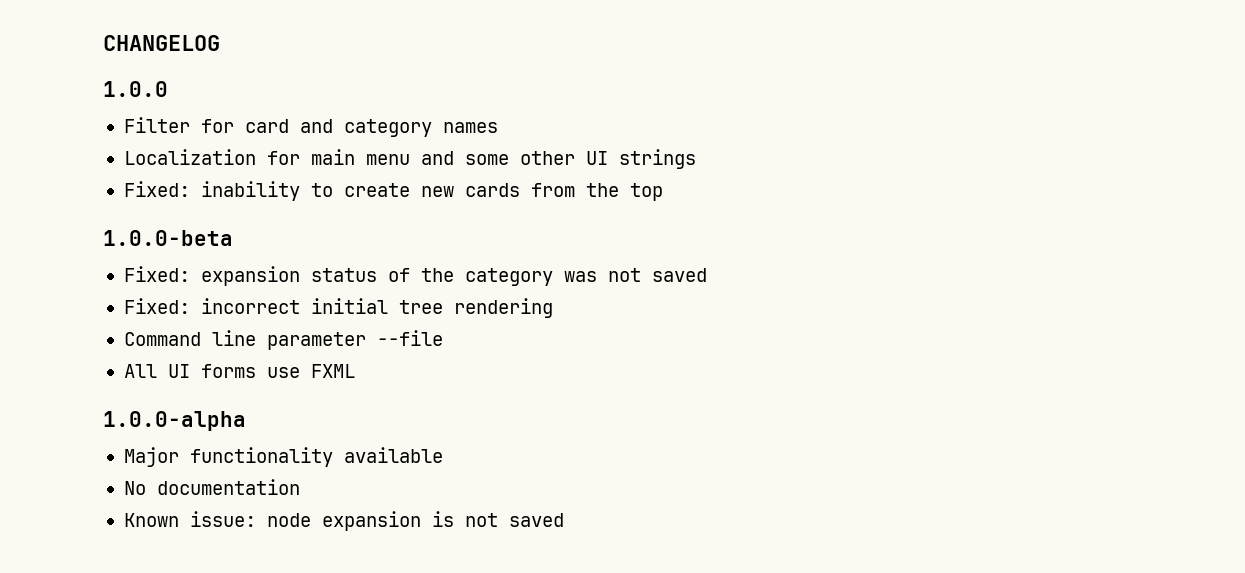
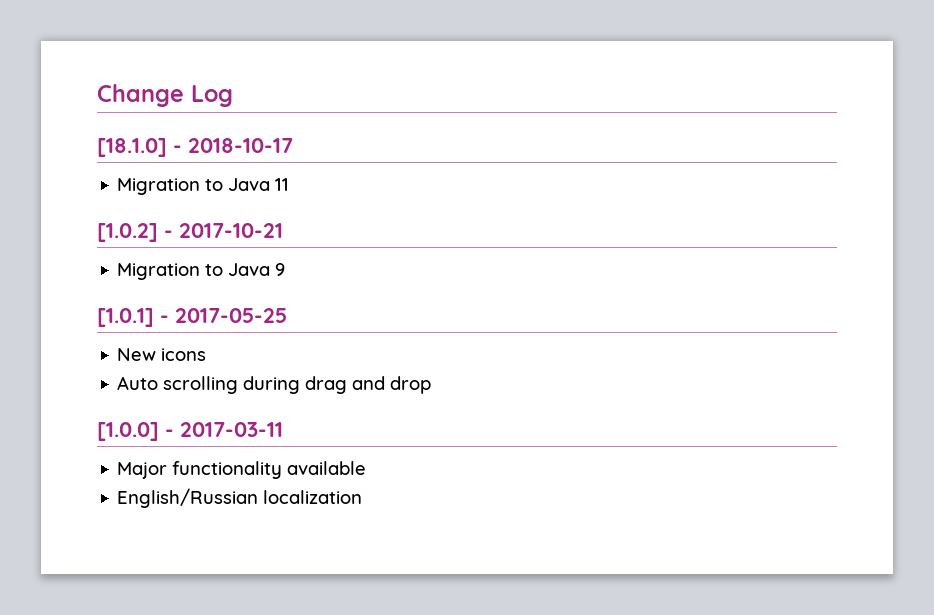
[103,35,220,51] [103,81,168,97] [123,117,498,137] [123,149,696,169] [123,181,663,201] [103,230,233,246] [123,266,707,286] [123,298,553,318] [123,330,443,350] [123,364,355,378] [103,411,246,431] [123,447,443,467] [123,479,300,495] [123,511,564,531] CHANGELOG // 1.0.0 // Filter for card and category names // Localization for main menu and some other UI strings // Fixed: inability to create new cards from the top // 1.0.0-beta // Fixed: expansion status of the category was not saved // Fixed: incorrect initial tree rendering // Command line parameter --file // All UI forms use FXML // 1.0.0-alpha // Major functionality available // No documentation // Known issue: node expansion is not saved -> [97,84,233,107] [97,138,293,157] [117,178,290,195] [97,223,283,242] [117,263,286,280] [97,308,287,327] [117,348,207,361] [117,376,432,394] [97,422,283,441] [117,461,367,479] [117,488,363,508] Change Log // [18.1.0] - 2018-10-17 // Migration to Java 11 // [1.0.2] - 2017-10-21 // Migration to Java 9 // [1.0.1] - 2017-05-25 // New icons // Auto scrolling during drag and drop // [1.0.0] - 2017-03-11 // Major functionality available // English/Russian localization

